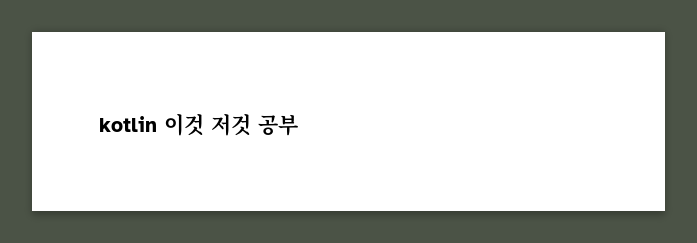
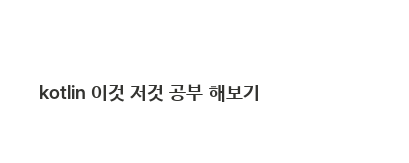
(298, 125) none -> [208,85,260,102] 해보기

